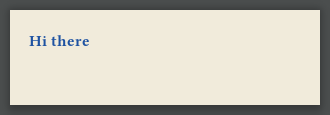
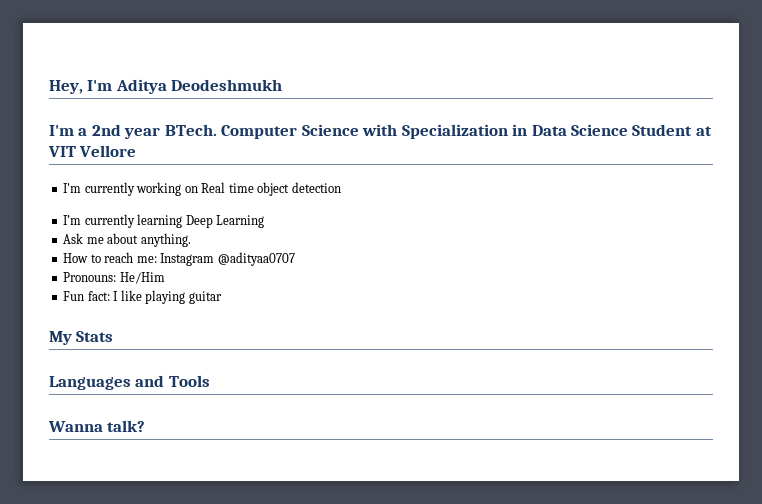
[29,35,91,46] Hi there -> [49,79,283,94] [49,124,712,139] [48,145,137,157] [63,182,341,196] [63,214,265,228] [63,233,191,247] [63,252,295,266] [63,272,165,284] [63,290,222,304] [49,331,114,345] [49,375,210,390] [48,420,146,432] Hey, I'm Aditya Deodeshmukh // I'm a 2nd year BTech. Computer Science with Specialization in Data Science Student at VIT Vellore // I'm currently working on Real time object detection // I’m currently learning Deep Learning // Ask me about anything. // How to reach me: Instagram @adityaa0707 // Pronouns: He/Him // Fun fact: I like playing guitar // My Stats // Languages and Tools // Wanna talk?

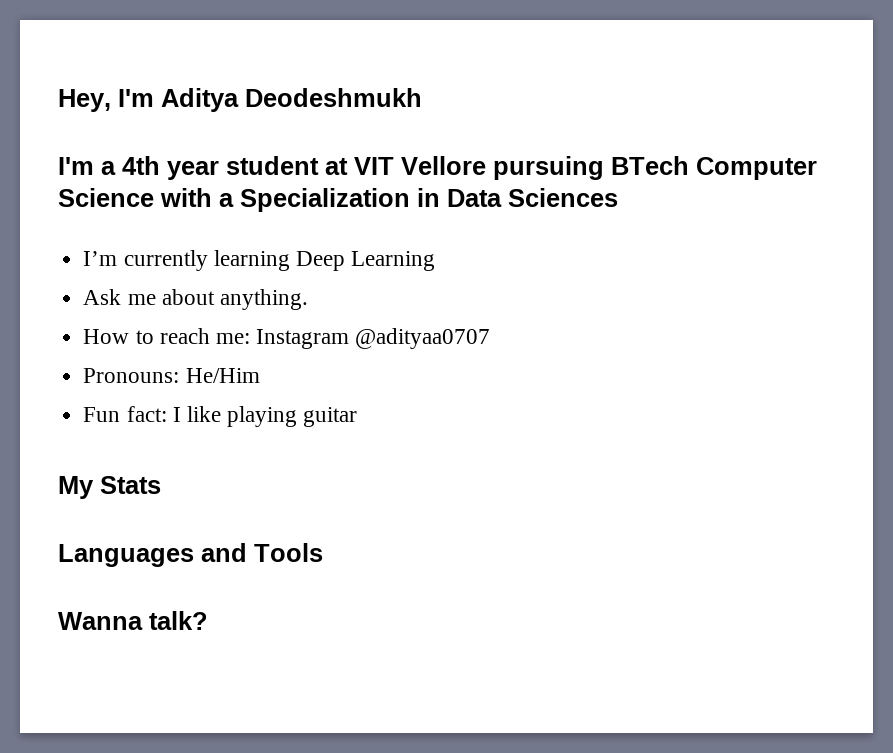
[91,124,217,139] 2nd year BTech. -> [122,156,689,180] 4th year student at VIT Vellore pursuing BTech
(398, 130) none -> [219,193,234,207] a
[571,124,712,136] [48,145,137,157] [63,182,341,196] Science Student at VIT Vellore // I'm currently working on Real time object detection -> [508,188,618,207] Sciences

